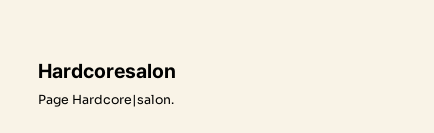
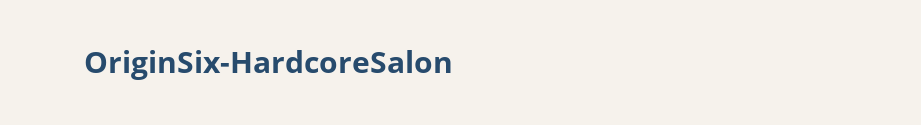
[38,63,176,79] [38,94,175,107] Hardcoresalon // Page Hardcore|salon. -> [84,50,453,80] OriginSix-HardcoreSalon

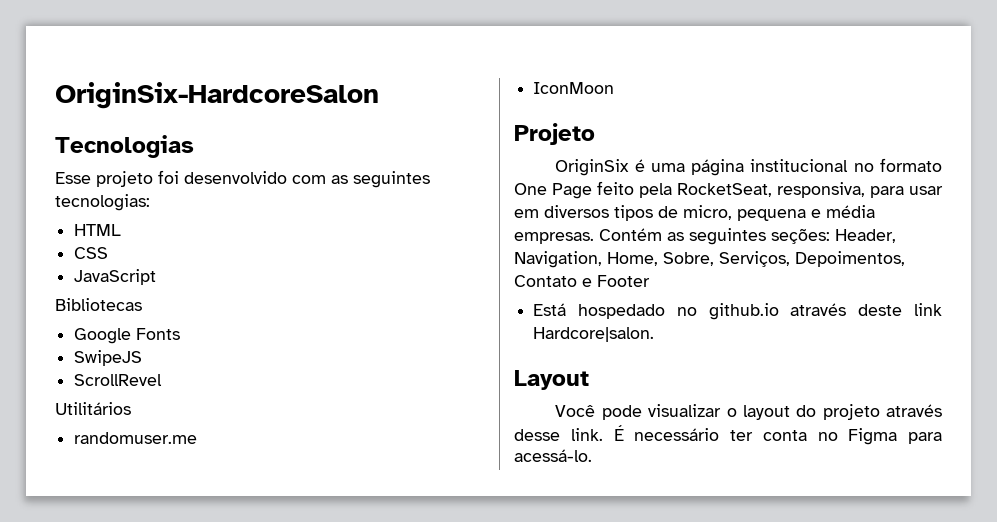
(453, 65) none -> [55,135,194,158] [55,170,430,188] [55,194,150,211] [74,224,122,236] [74,247,109,259] [74,269,157,285] [55,298,142,311] [74,328,181,344] [74,350,143,366] [74,374,163,386] [55,402,131,415] [74,432,198,444] [533,82,615,94] [514,123,595,145] [555,158,942,176] [514,181,943,199] [514,205,875,221] [514,228,896,245] [514,251,905,268] [514,275,650,287] [533,303,942,320] [533,327,655,342] [514,370,589,390] [555,404,942,420] [514,425,942,445] [514,449,592,462] // Tecnologias // Esse projeto foi desenvolvido com as seguintes tecnologias: // HTML // CSS // JavaScript // Bibliotecas // Google Fonts // SwipeJS // ScrollRevel // Utilitários // randomuser.me // IconMoon // Projeto // OriginSix é uma página institucional no formato One Page feito pela RocketSeat, responsiva, para usar em diversos tipos de micro, pequena e média empresas. Contém as seguintes seções: Header, Navigation, Home, Sobre, Serviços, Depoimentos, Contato e Footer // Está hospedado no github.io através deste link Hardcore|salon. // Layout // Você pode visualizar o layout do projeto através desse link. É necessário ter conta no Figma para acessá-lo.

